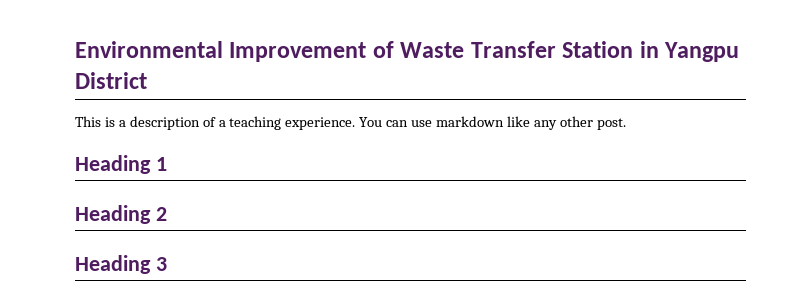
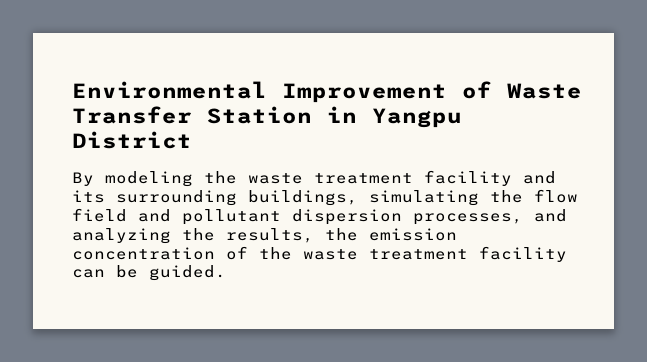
[75,116,626,130] [75,155,167,174] [75,205,167,224] [75,255,167,274] This is a description of a teaching experience. You can use markdown like any other post. // Heading 1 // Heading 2 // Heading 3 -> [72,170,556,187] [72,189,578,206] [72,208,567,225] [72,228,457,244] [72,246,567,262] [72,265,226,281] By modeling the waste treatment facility and its surrounding buildings, simulating the flow field and pollutant dispersion processes, and analyzing the results, the emission concentration of the waste treatment facility can be guided.

